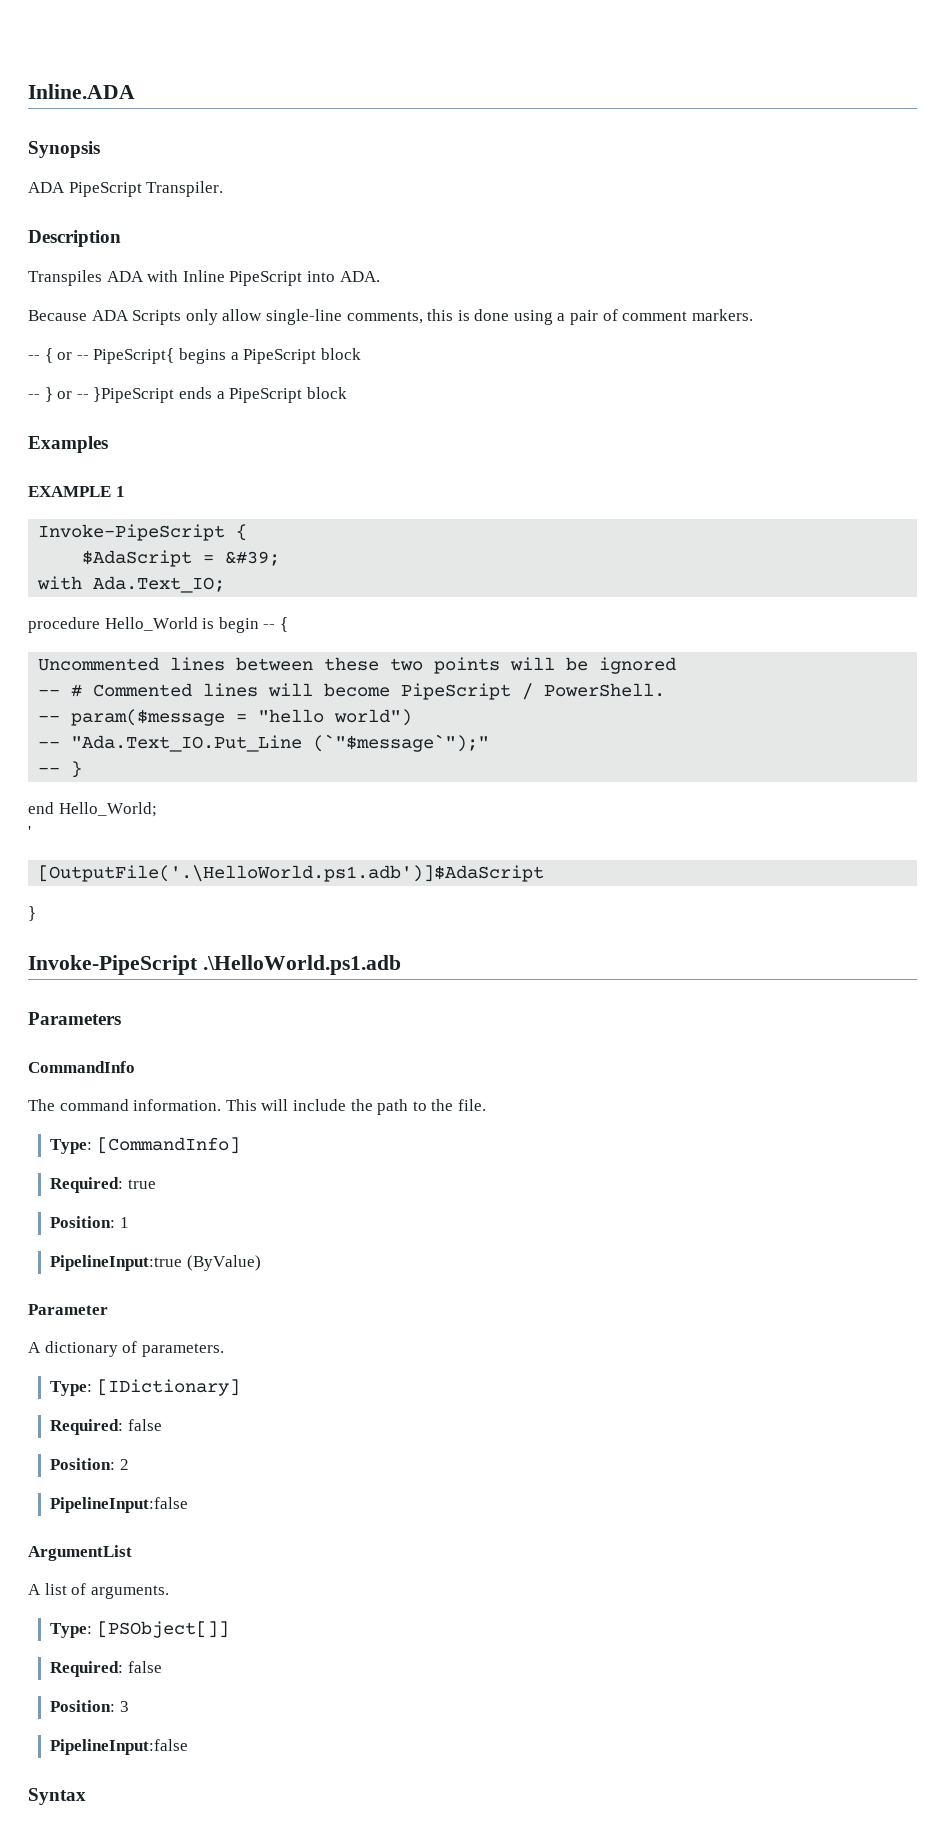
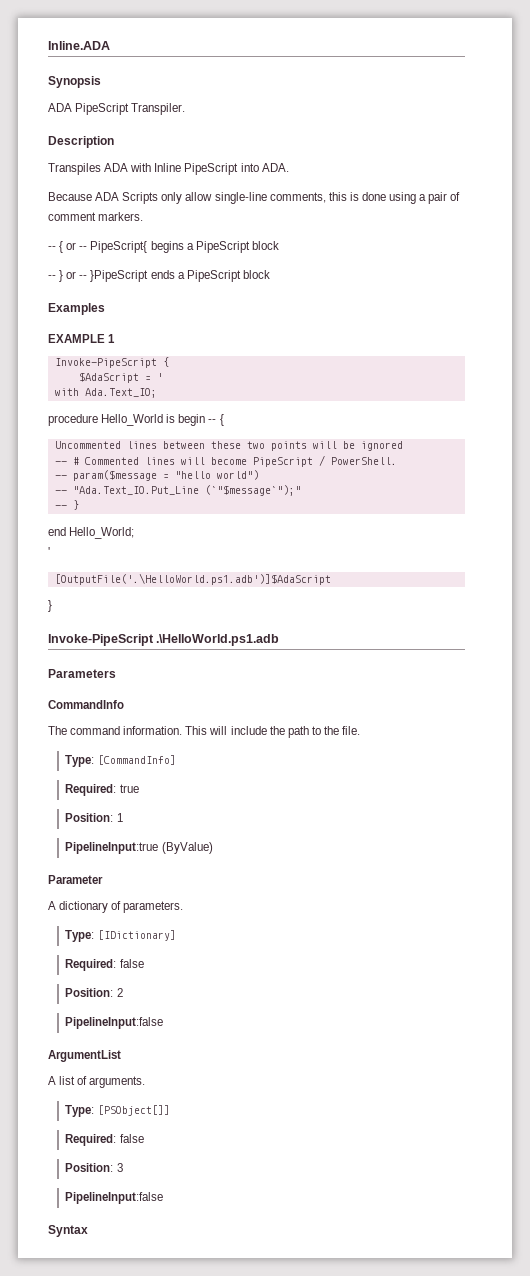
[225,551,281,566] &#39; -> [156,373,163,381] '

